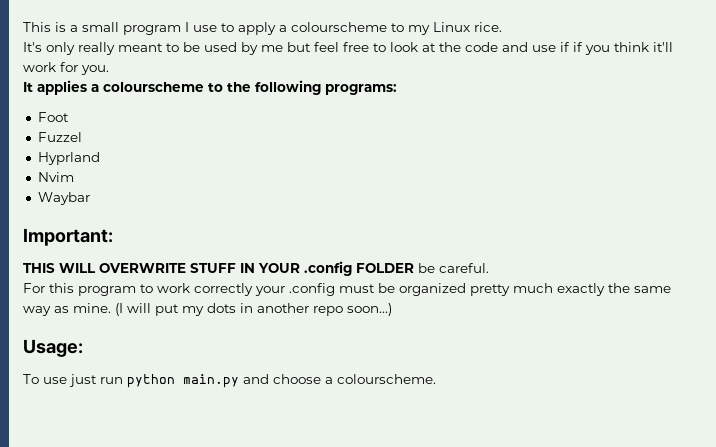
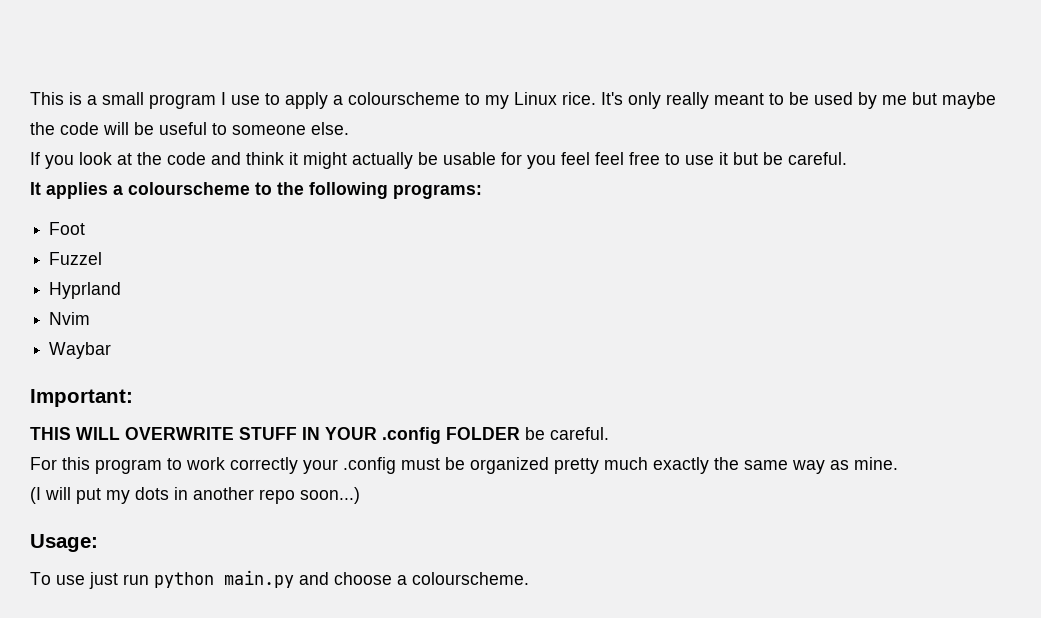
(502, 27) // -> (596, 98) none
[314,42,386,52] feel free to -> [942,92,996,109] [30,122,349,135] [30,152,74,169] maybe the code will be useful to someone else. // If you
[532,42,673,55] [23,62,109,75] use if if you think it'll work for you. -> [246,152,847,169] think it might actually be usable for you feel feel free to use it but be careful.
(111, 308) none -> (898, 463) //

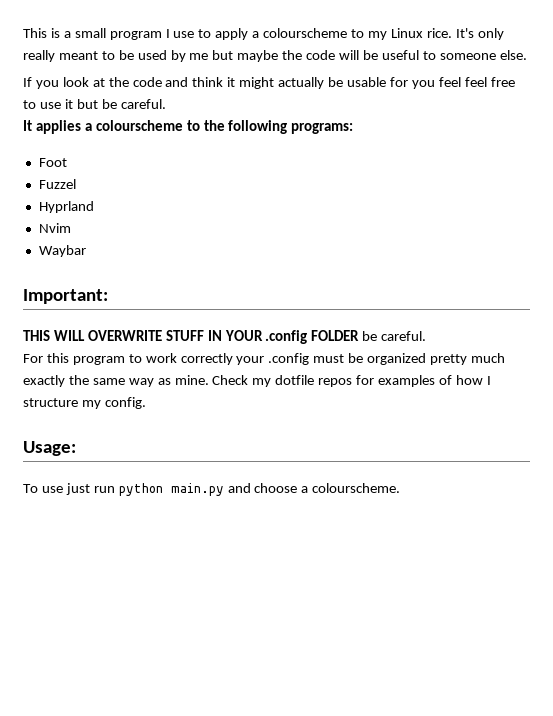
[30,487,360,504] // (I will put my dots in another repo soon...) -> [212,375,491,387] [23,397,146,409] Check my dotfile repos for examples of how I structure my config.

